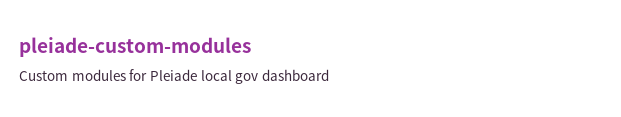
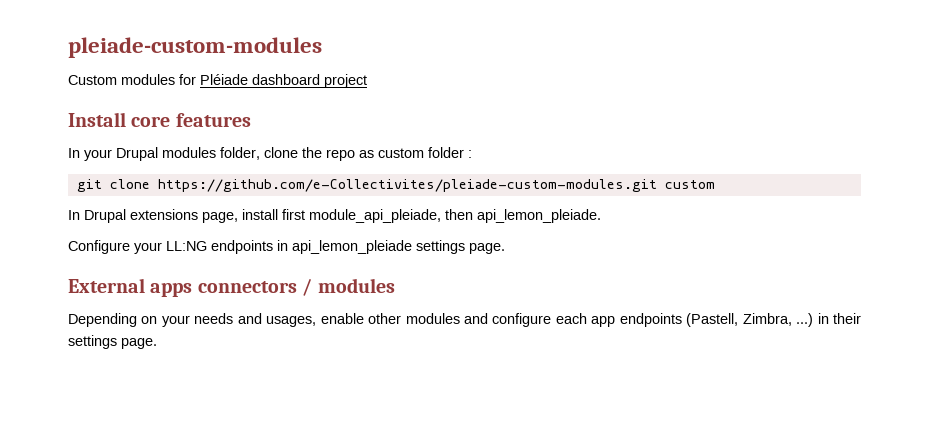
[149,69,329,84] Pleiade local gov dashboard -> [200,74,367,88] [68,112,251,127] [68,147,472,161] [76,179,715,192] [68,209,601,223] [68,240,505,254] [68,278,395,297] [68,313,862,327] [68,335,157,349] Pléiade dashboard project // Install core features // In your Drupal modules folder, clone the repo as custom folder : // git clone https://github.com/e-Collectivites/pleiade-custom-modules.git custom // In Drupal extensions page, install first module_api_pleiade, then api_lemon_pleiade. // Configure your LL:NG endpoints in api_lemon_pleiade settings page. // External apps connectors / modules // Depending on your needs and usages, enable other modules and configure each app endpoints (Pastell, Zimbra, ...) in their settings page.

